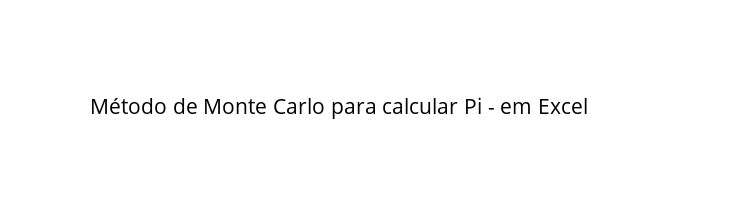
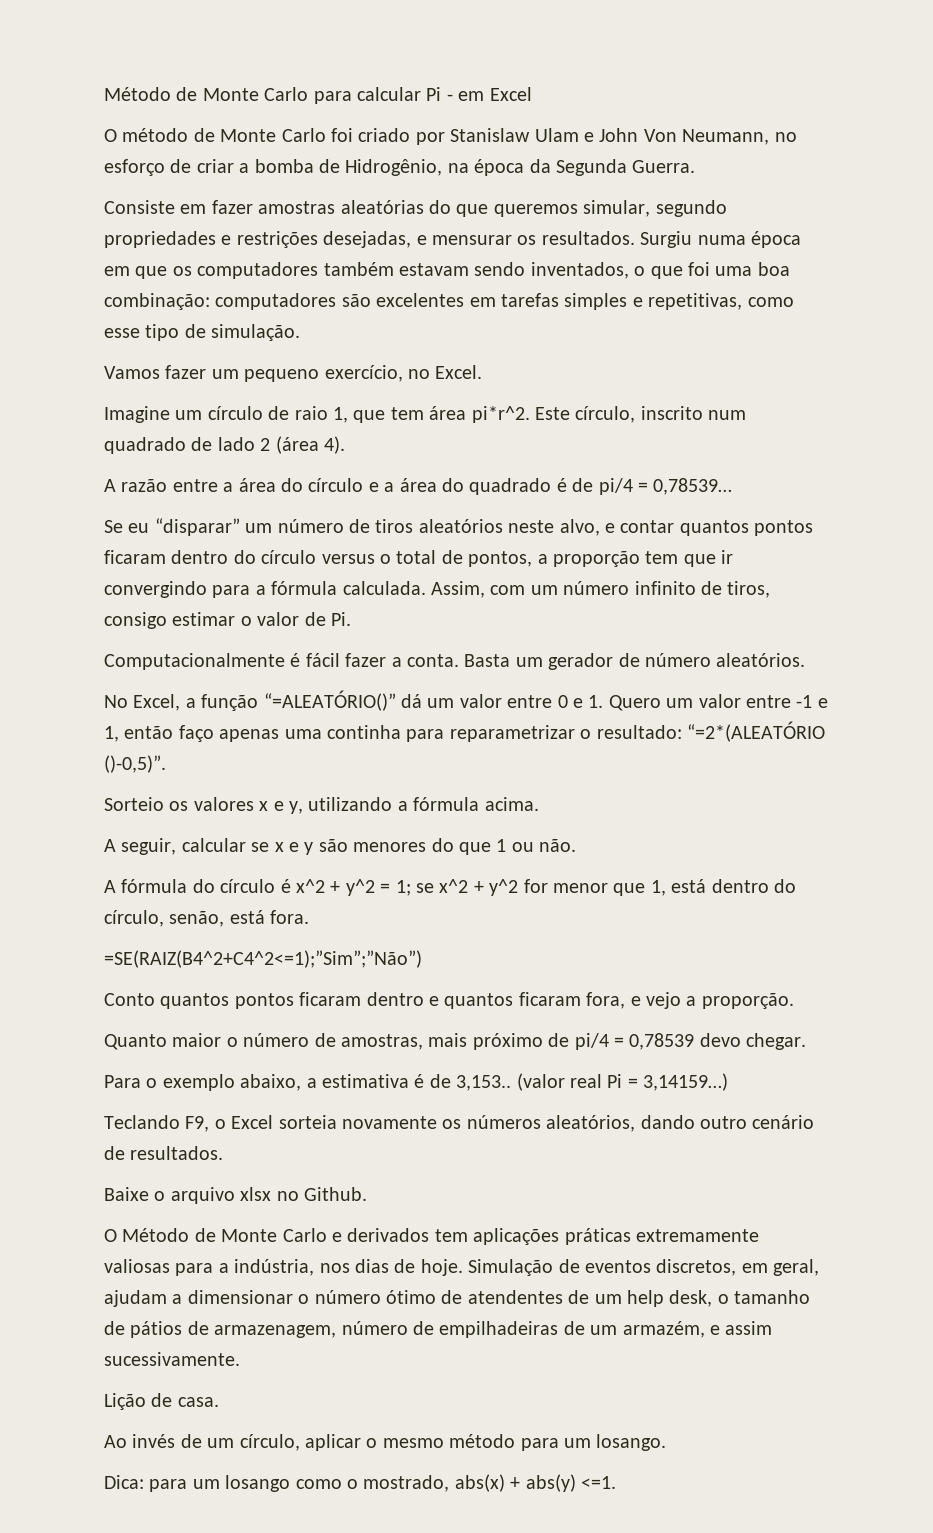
(589, 106) none -> [104,128,797,145] [104,159,696,176] [104,200,727,217] [104,231,801,248] [104,262,790,279] [104,293,794,310] [104,324,301,341] [104,365,483,382] [104,406,747,423] [104,436,345,454] [104,478,733,495] [104,518,814,536] [104,550,734,567] [104,581,771,598] [104,612,351,629] [104,653,806,670] [104,690,828,711] [104,721,825,742] [104,755,166,773] [104,797,539,814] [104,838,577,855] [104,879,796,896] [104,910,310,927] [104,950,422,968] [104,992,794,1009] [104,1033,807,1050] [104,1073,729,1091] [104,1115,815,1132] [104,1146,224,1160] [104,1187,367,1204] [104,1228,759,1245] [104,1259,820,1276] [104,1290,811,1307] [104,1321,773,1338] [104,1352,240,1366] [104,1393,219,1410] [104,1434,667,1451] [104,1474,616,1492] // O método de Monte Carlo foi criado por Stanislaw Ulam e John Von Neumann, no esforço de criar a bomba de Hidrogênio, na época da Segunda Guerra. // Consiste em fazer amostras aleatórias do que queremos simular, segundo propriedades e restrições desejadas, e mensurar os resultados. Surgiu numa época em que os computadores também estavam sendo inventados, o que foi uma boa combinação: computadores são excelentes em tarefas simples e repetitivas, como esse tipo de simulação. // Vamos fazer um pequeno exercício, no Excel. // Imagine um círculo de raio 1, que tem área pi*r^2. Este círculo, inscrito num quadrado de lado 2 (área 4). // A razão entre a área do círculo e a área do quadrado é de pi/4 = 0,78539… // Se eu “disparar” um número de tiros aleatórios neste alvo, e contar quantos pontos ficaram dentro do círculo versus o total de pontos, a proporção tem que ir convergindo para a fórmula calculada. Assim, com um número infinito de tiros, consigo estimar o valor de Pi. // Computacionalmente é fácil fazer a conta. Basta um gerador de número aleatórios. // No Excel, a função “=ALEATÓRIO()” dá um valor entre 0 e 1. Quero um valor entre -1 e 1, então faço apenas uma continha para reparametrizar o resultado: “=2*(ALEATÓRIO ()-0,5)”. // Sorteio os valores x e y, utilizando a fórmula acima. // A seguir, calcular se x e y são menores do que 1 ou não. // A fórmula do círculo é x^2 + y^2 = 1; se x^2 + y^2 for menor que 1, está dentro do círculo, senão, está fora. // =SE(RAIZ(B4^2+C4^2<=1);”Sim”;”Não”) // Conto quantos pontos ficaram dentro e quantos ficaram fora, e vejo a proporção. // Quanto maior o número de amostras, mais próximo de pi/4 = 0,78539 devo chegar. // Para o exemplo abaixo, a estimativa é de 3,153.. (valor real Pi = 3,14159…) // Teclando F9, o Excel sorteia novamente os números aleatórios, dando outro cenário de resultados. // Baixe o arquivo xlsx no Github. // O Método de Monte Carlo e derivados tem aplicações práticas extremamente valiosas para a indústria, nos dias de hoje. Simulação de eventos discretos, em geral, ajudam a dimensionar o número ótimo de atendentes de um help desk, o tamanho de pátios de armazenagem, número de empilhadeiras de um armazém, e assim sucessivamente. // Lição de casa. // Ao invés de um círculo, aplicar o mesmo método para um losango. // Dica: para um losango como o mostrado, abs(x) + abs(y) <=1.

